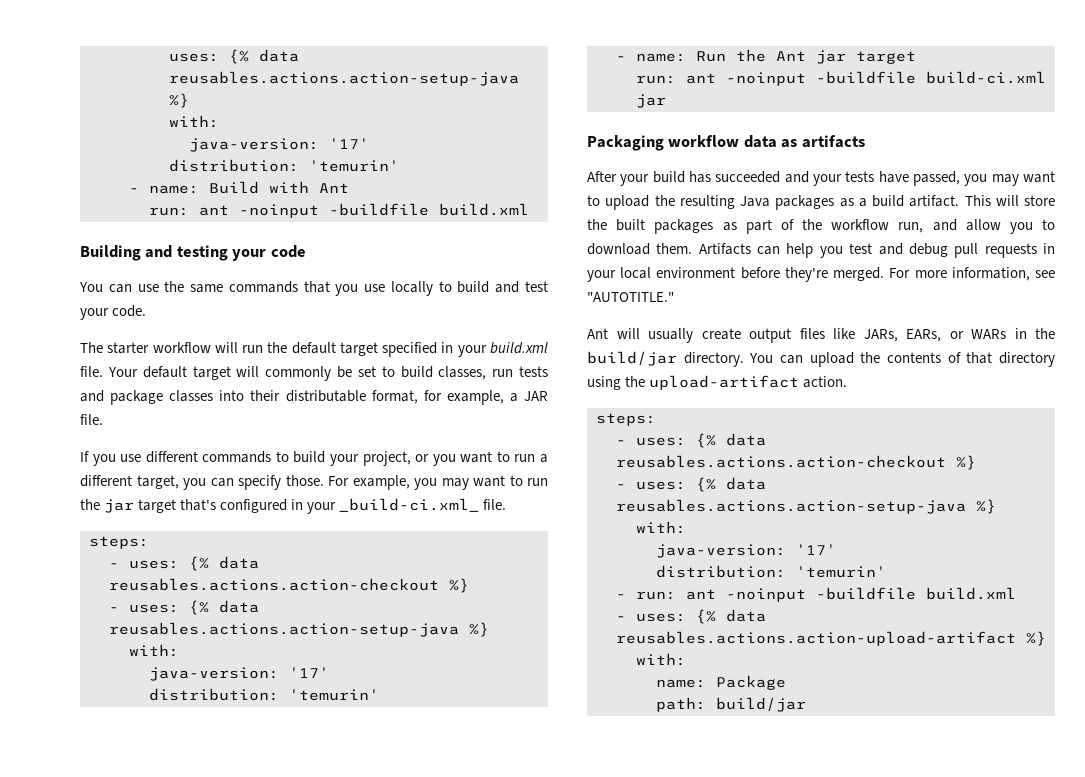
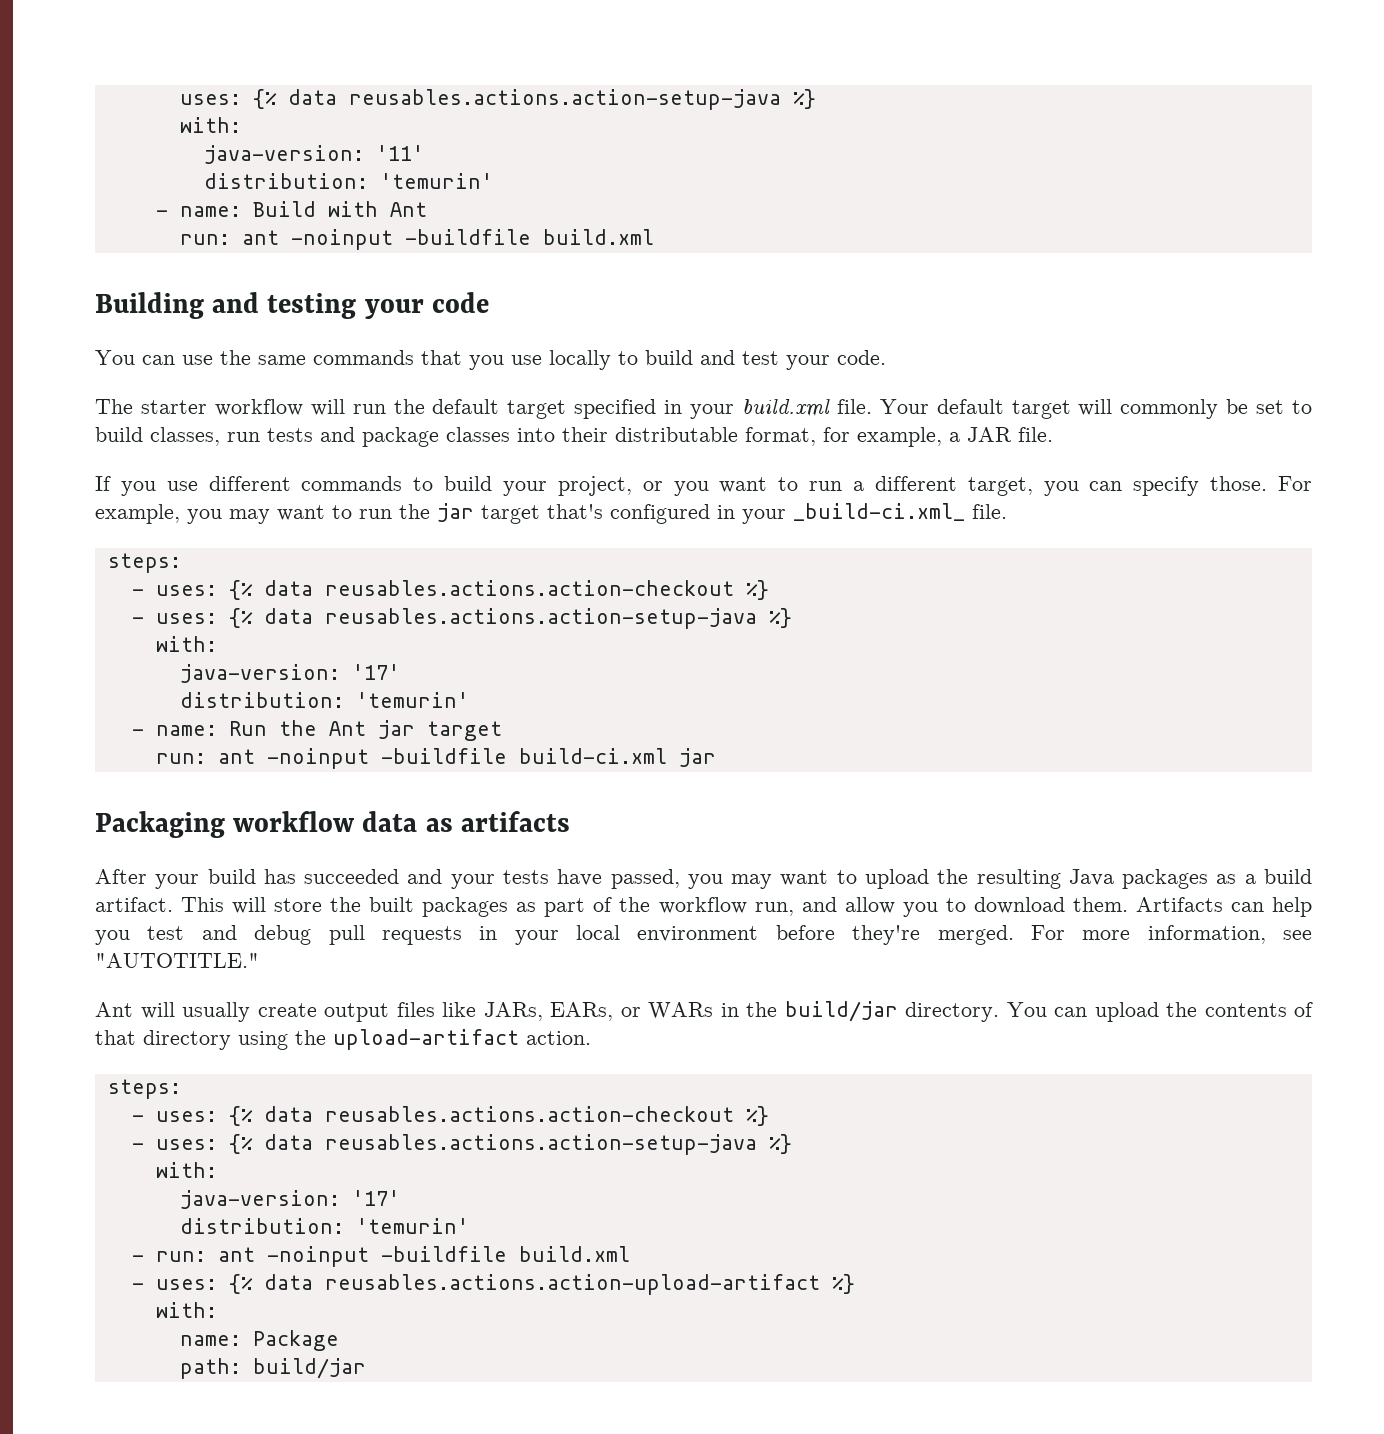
[169,49,299,64] [169,71,519,86] [169,93,189,108] [169,115,219,128] [189,138,369,152] uses: {% data reusables.actions.action-setup-java %} // with: // java-version: '17' -> [179,89,816,110] [179,117,241,133] [203,145,424,164] uses: {% data reusables.actions.action-setup-java %} // with: // java-version: '11'

